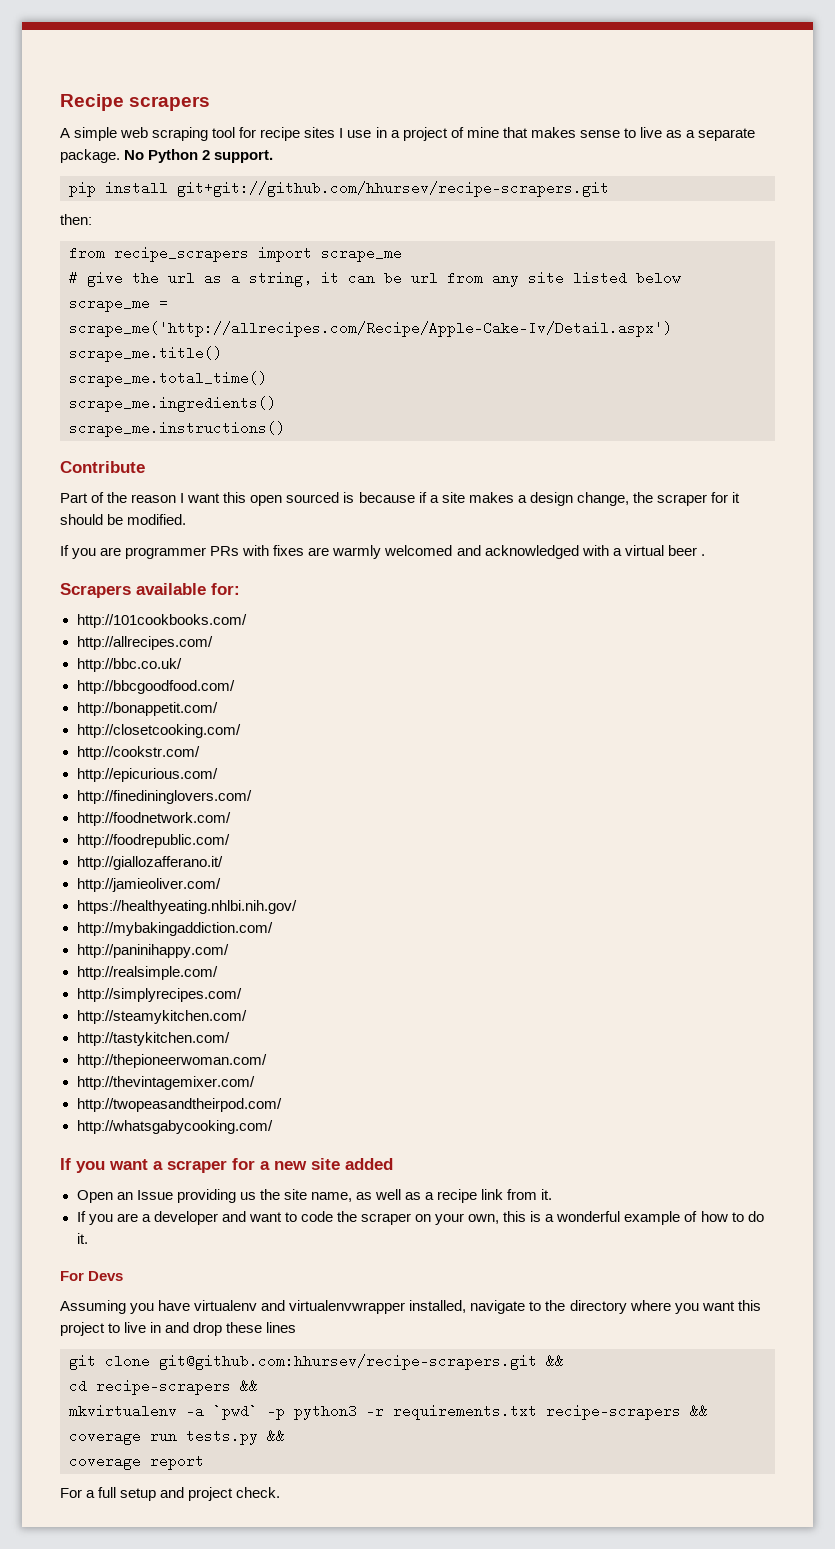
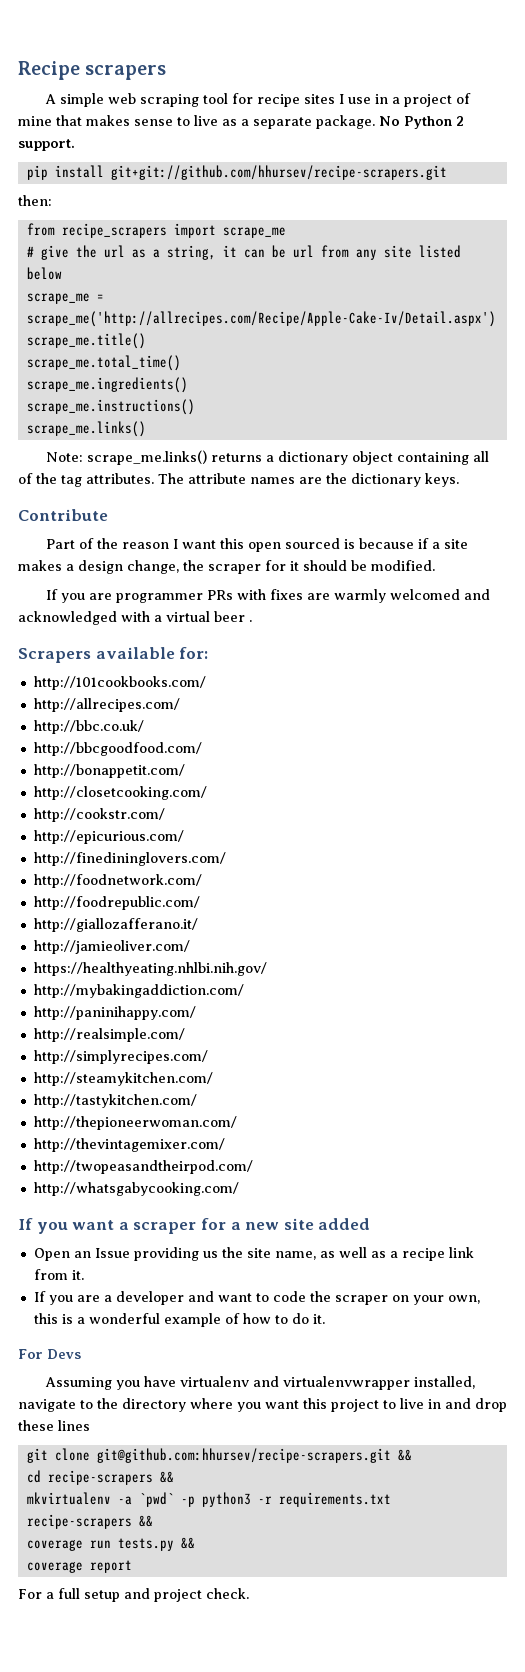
(285, 429) none -> [26,421,146,437] [46,450,490,465] [18,473,459,487] // scrape_me.links() // Note: scrape_me.links() returns a dictionary object containing all of the tag attributes. The attribute names are the dictionary keys.

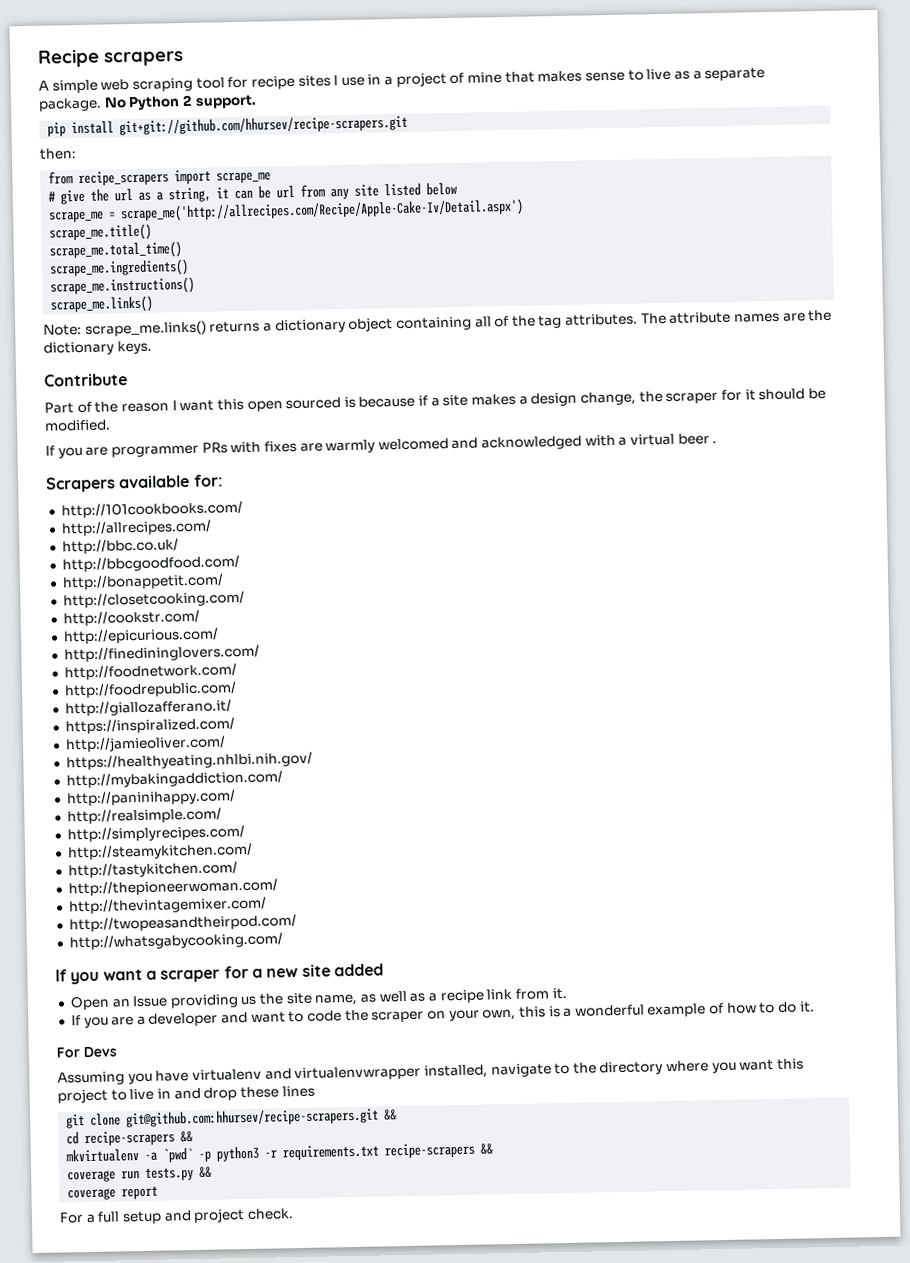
(198, 925) none -> [64,717,235,735] // https://inspiralized.com/

